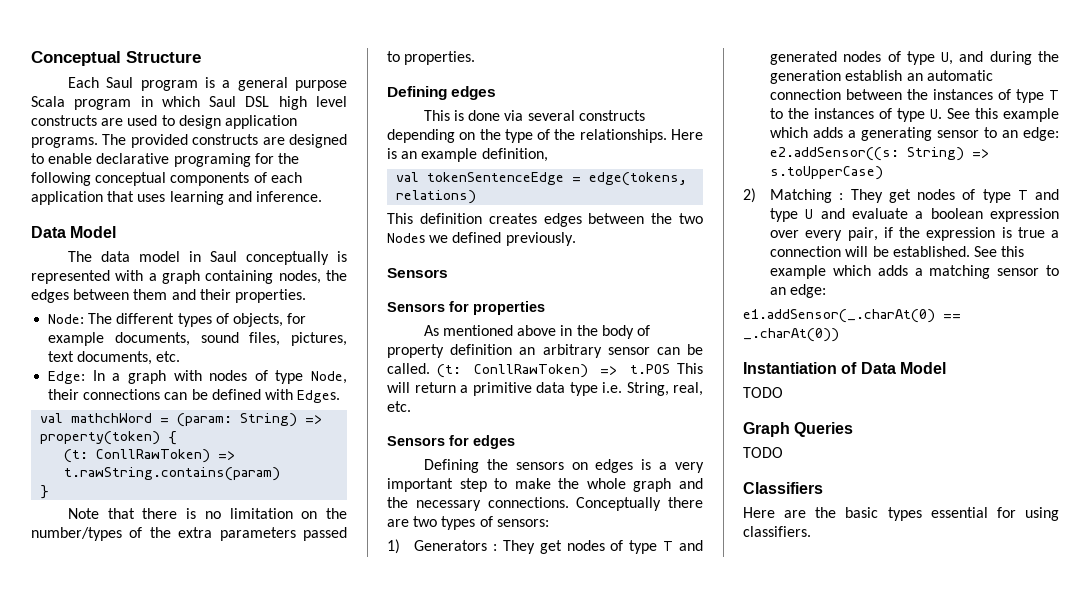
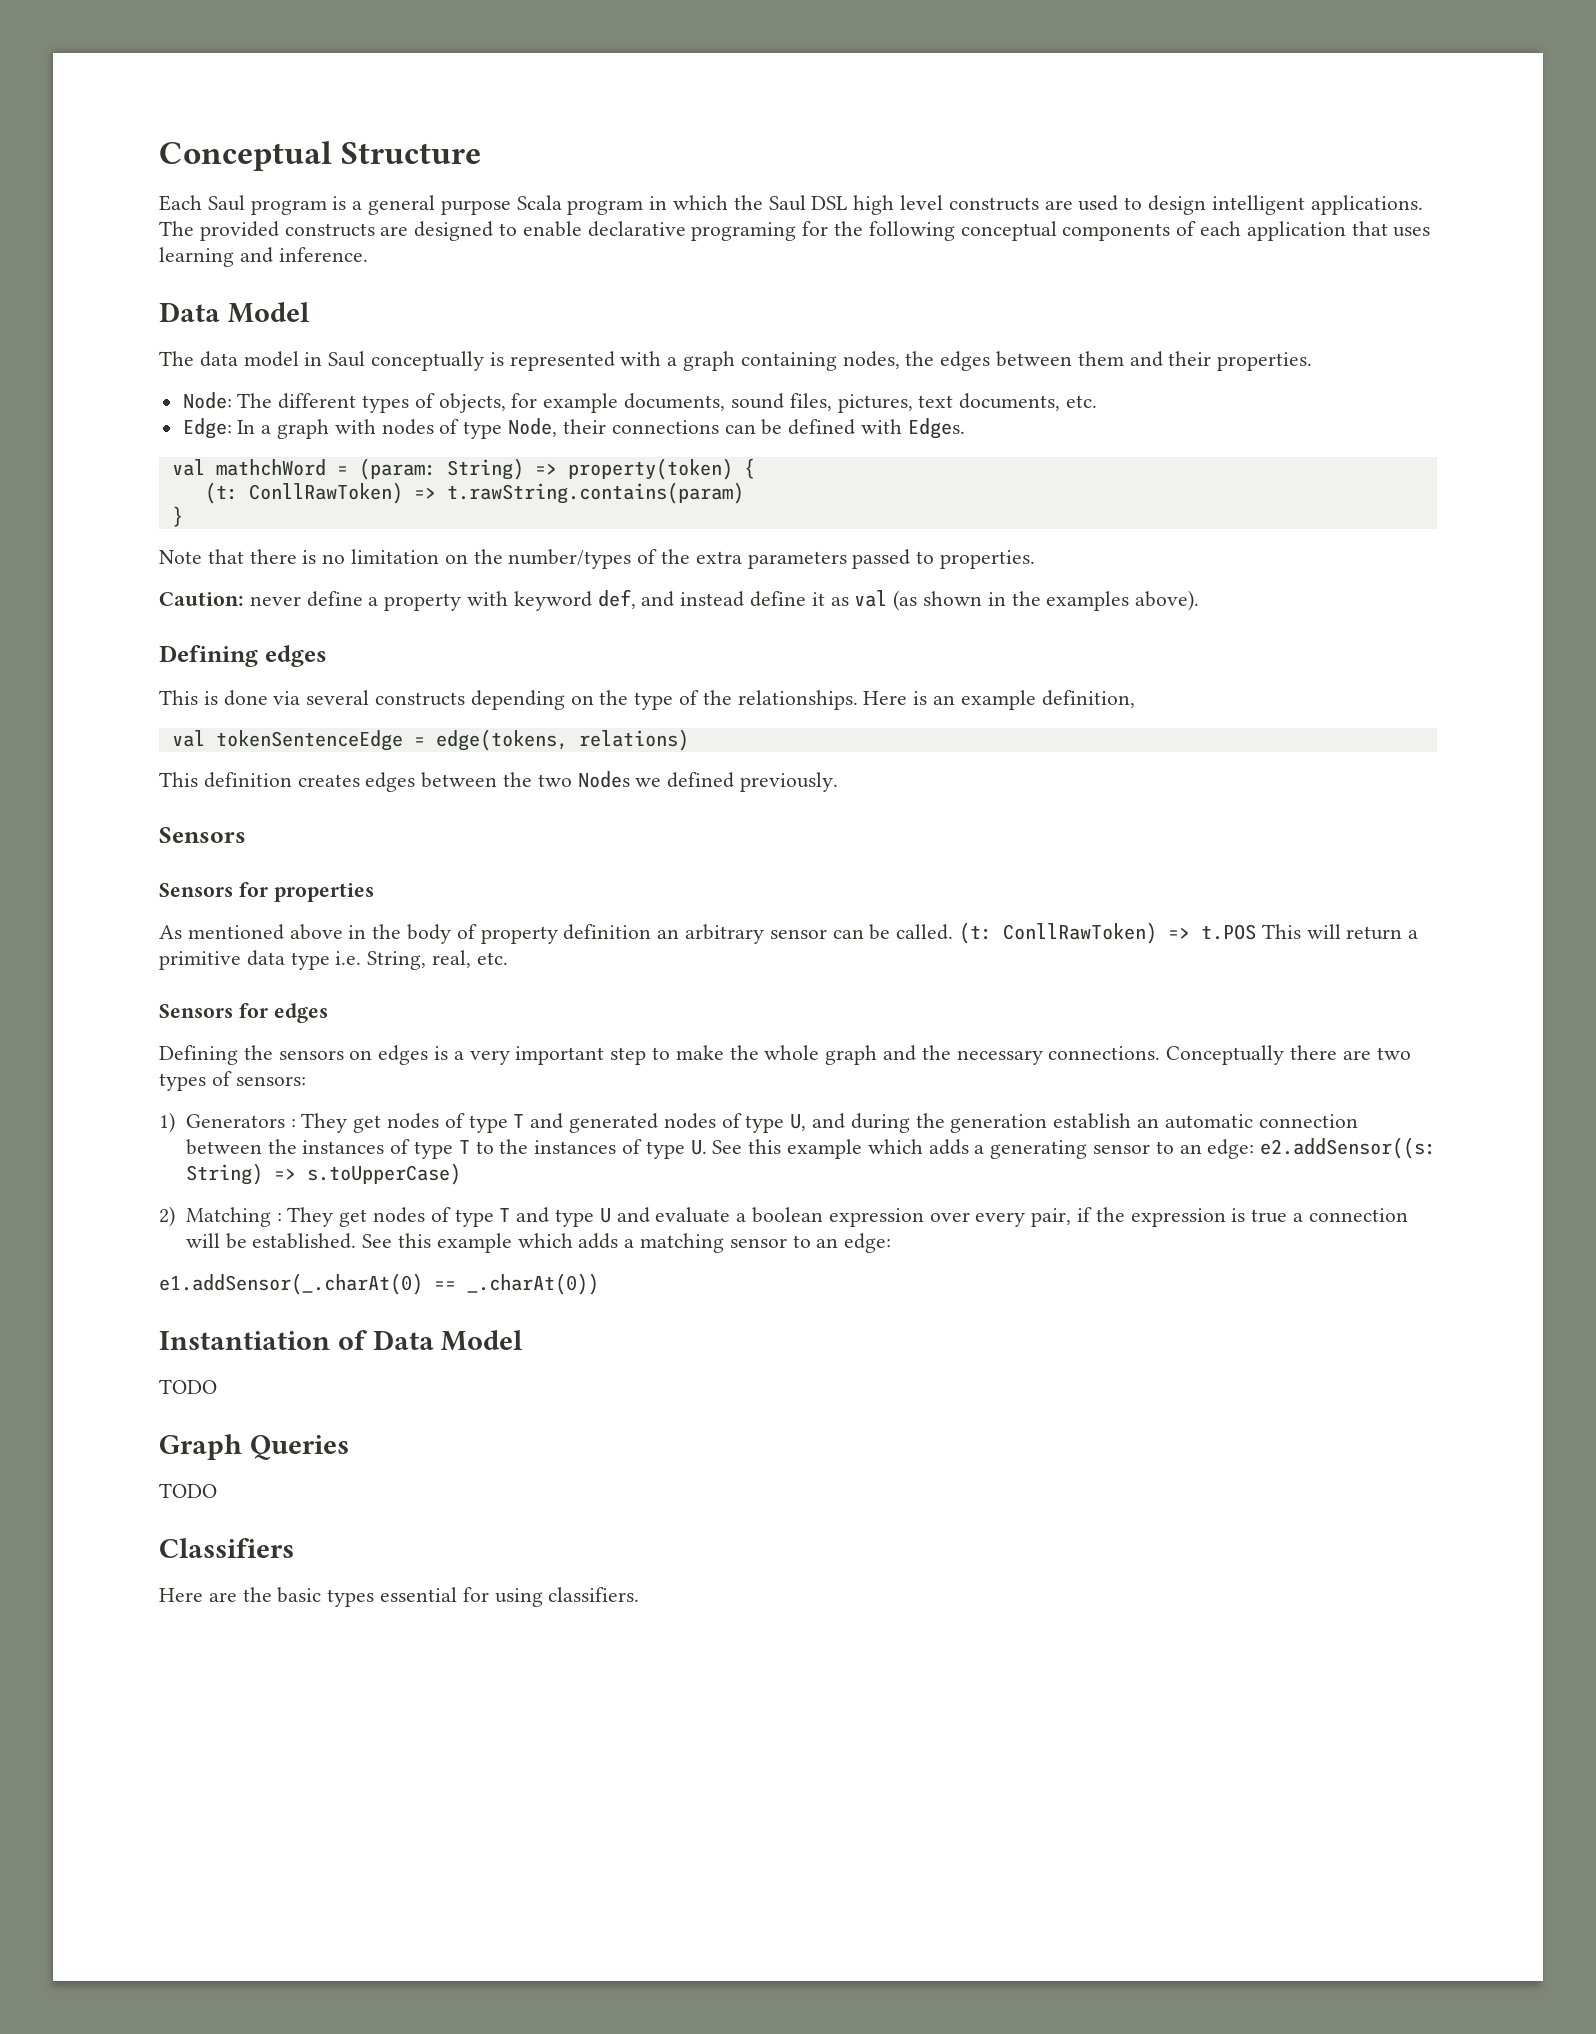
(200, 101) none -> [733,195,763,210] the
[224,115,297,129] [31,137,98,148] application programs. -> [1211,195,1423,215] intelligent applications.
(476, 58) none -> [159,589,1200,611] // Caution: never define a property with keyword def, and instead define it as val (as shown in the examples above).

